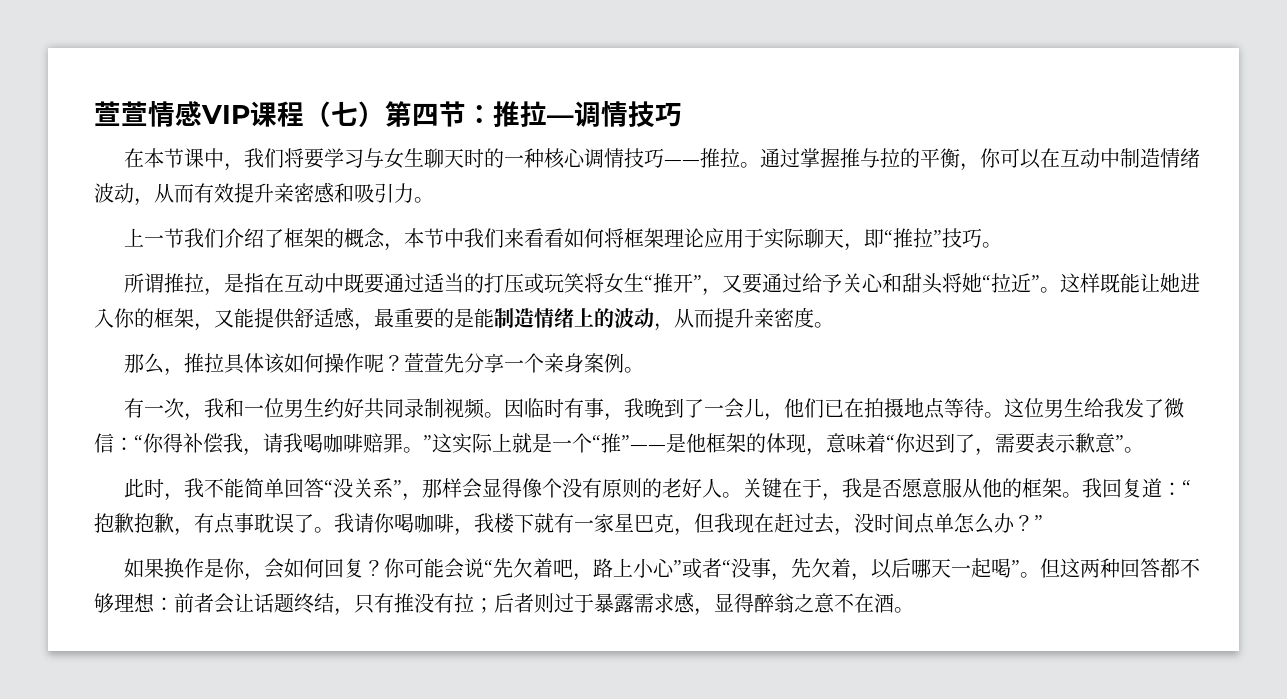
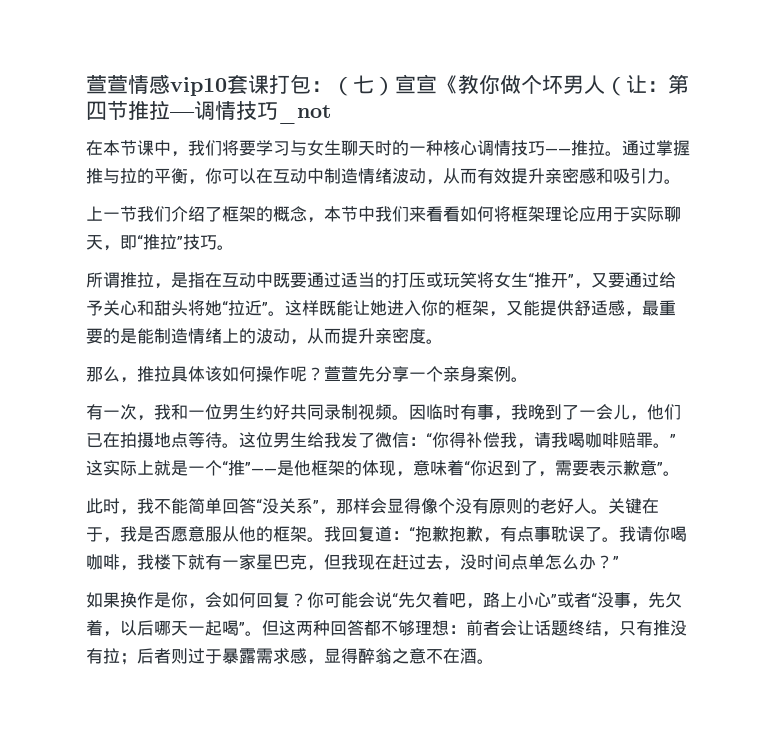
[201,101,493,127] VIP课程（七）第四节： -> [170,74,689,96] [86,100,128,120] vip10套课打包：（七）宣宣《教你做个坏男人（让：第四节
(682, 115) none -> [278,105,331,124] _not

